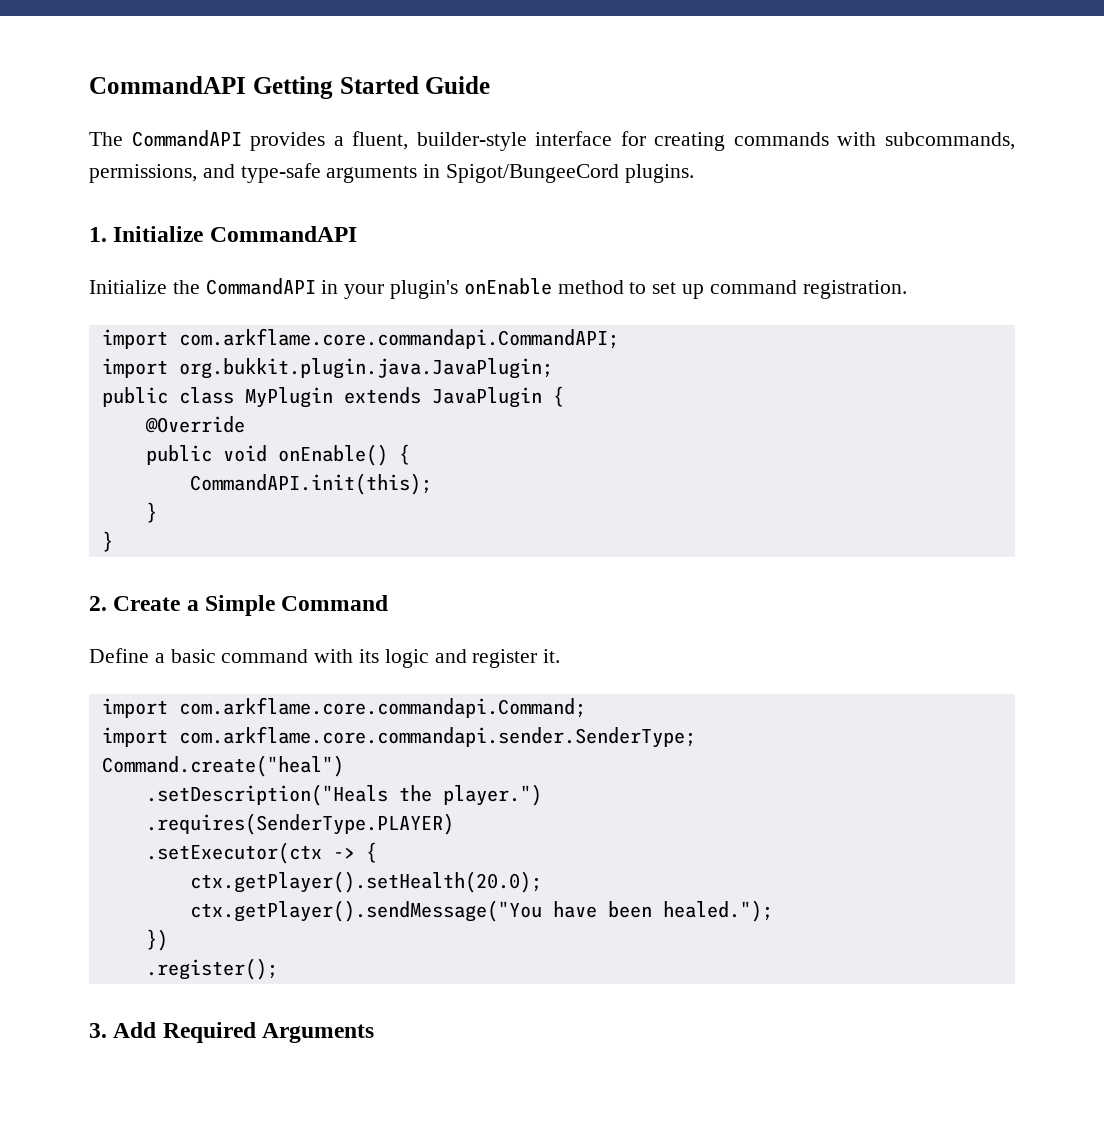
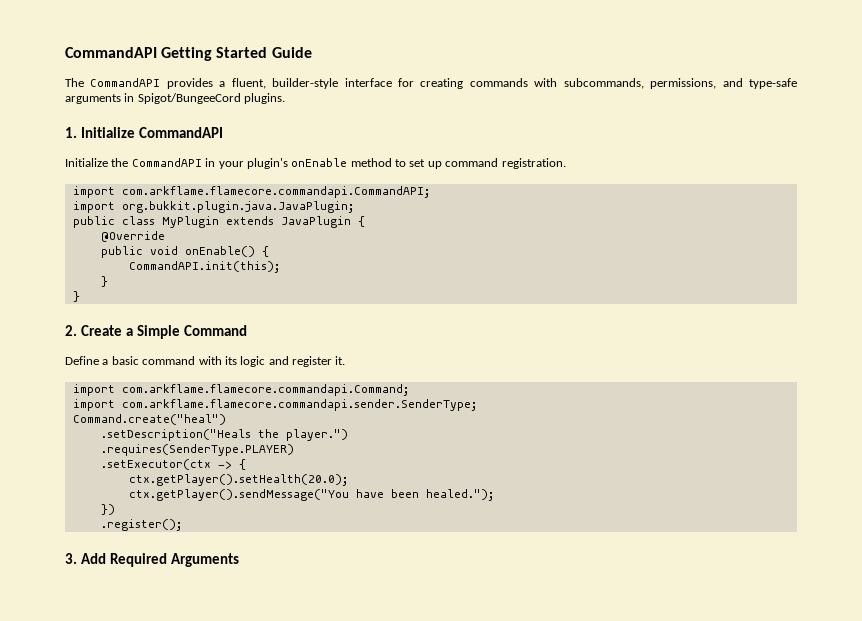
[178,328,619,349] com.arkflame.core.commandapi.CommandAPI; -> [121,186,430,198] com.arkflame.flamecore.commandapi.CommandAPI;
[178,697,586,718] [101,726,696,748] com.arkflame.core.commandapi.Command; // import com.arkflame.core.commandapi.sender.SenderType; -> [121,384,409,396] [72,399,477,411] com.arkflame.flamecore.commandapi.Command; // import com.arkflame.flamecore.commandapi.sender.SenderType;

